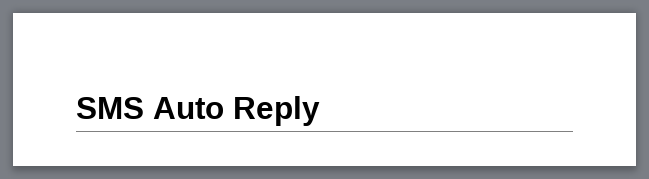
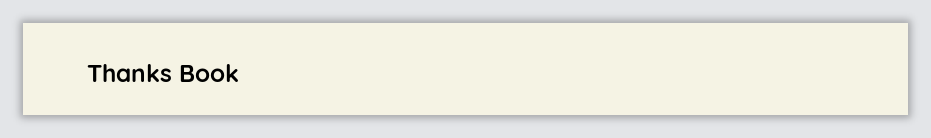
[76,96,320,126] SMS Auto Reply -> [87,64,239,82] Thanks Book

